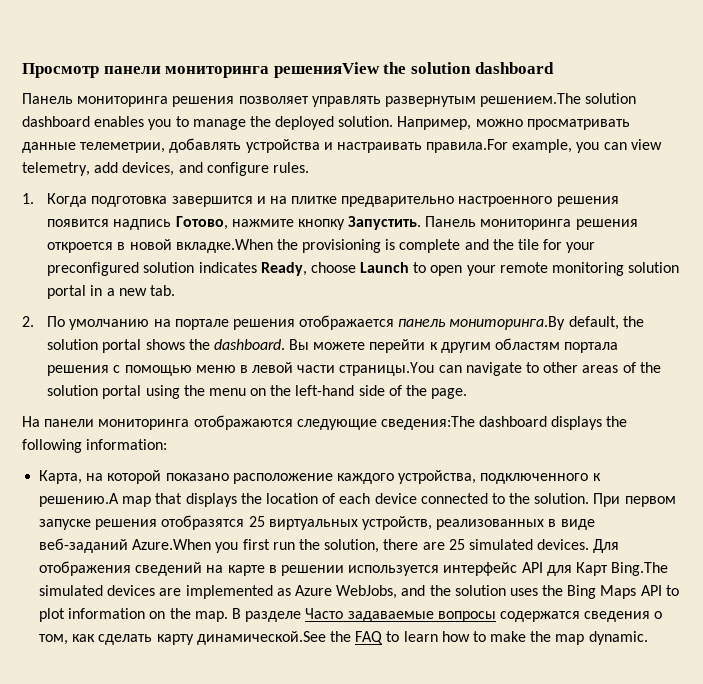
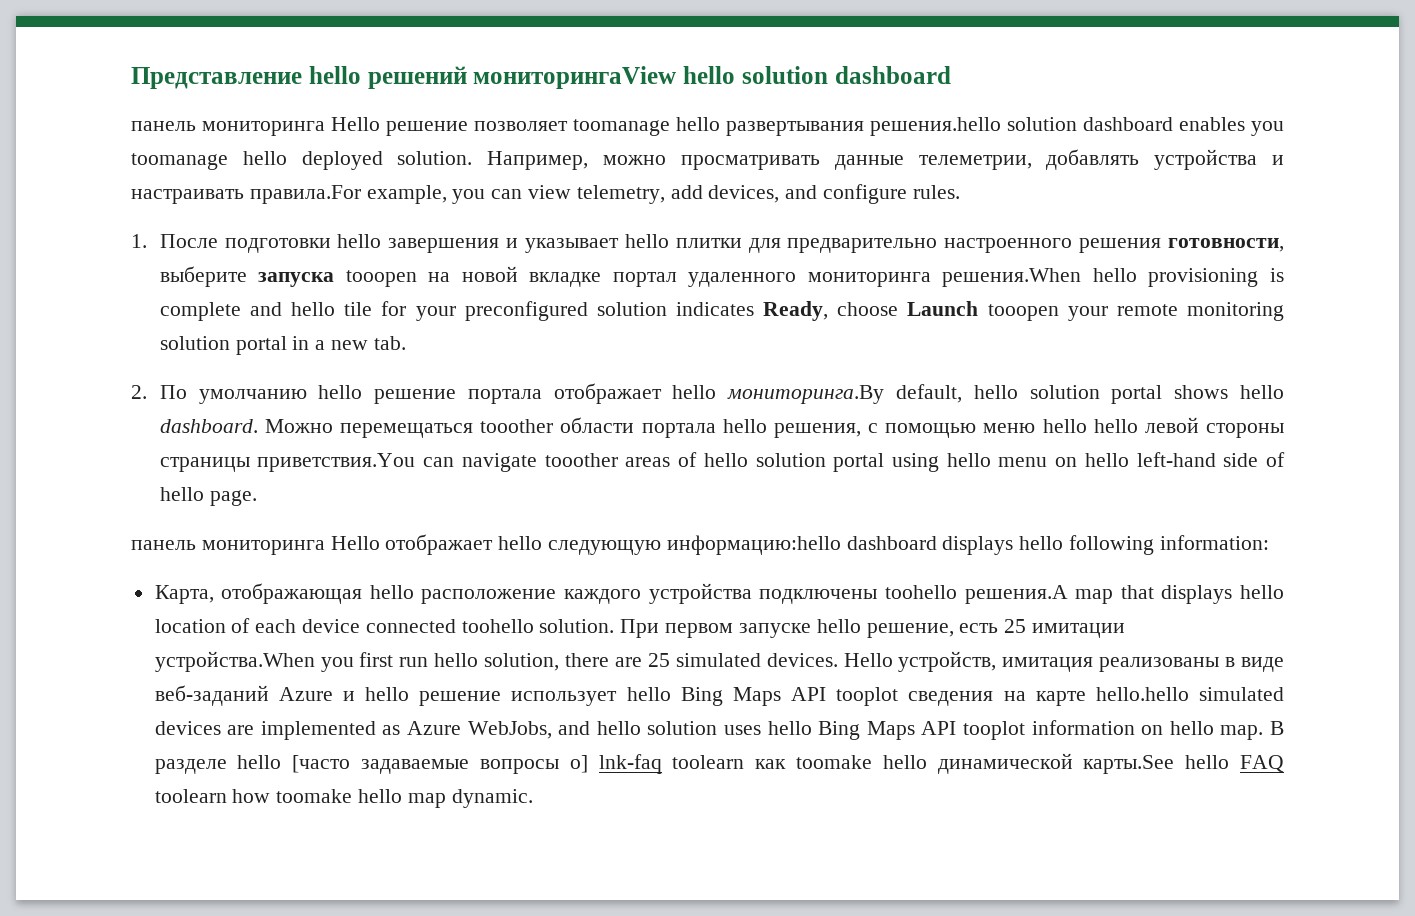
[22,62,554,78] [22,93,582,107] Просмотр панели мониторинга решенияView the solution dashboard // Панель мониторинга решения позволяет управлять развернутым решением.The -> [131,66,951,89] [131,117,1001,136] Представление hello решений мониторингаView hello solution dashboard // панель мониторинга Hello решение позволяет toomanage hello развертывания решения.hello
[175,116,271,130] to manage the -> [131,151,287,170] toomanage hello
[47,193,619,207] [47,216,638,230] [47,239,298,253] Когда подготовка завершится и на плитке предварительно настроенного решения появится надпись Готово, нажмите кнопку Запустить. Панель мониторинга решения откроется в новой вкладке.When the -> [159,234,1285,253] [159,266,1137,287] После подготовки hello завершения и указывает hello плитки для предварительно настроенного решения готовности, выберите запуска tooopen на новой вкладке портал удаленного мониторинга решения.When hello
[492,239,514,250] the -> [291,302,336,316] hello
[413,262,463,276] to open -> [987,304,1059,321] tooopen
[153,315,447,330] на портале решения отображается панель -> [318,383,717,404] hello решение портала отображает hello
[622,316,644,327] the -> [973,385,1018,399] hello
[188,338,619,353] [47,362,579,376] the dashboard. Вы можете перейти к другим областям портала решения с помощью меню в левой части страницы.You can navigate to other -> [1239,385,1284,399] [159,417,1285,438] [159,453,618,472] hello dashboard. Можно перемещаться tooother области портала hello решения, с помощью меню hello hello левой стороны страницы приветствия.You can navigate tooother
[639,362,661,373] the -> [703,453,748,467] hello
[183,385,205,396] the -> [946,453,991,467] hello
[270,385,292,396] the -> [1084,453,1129,467] hello
[405,385,427,396] the -> [159,487,204,501] hello
[22,415,475,430] На панели мониторинга отображаются следующие сведения:The -> [131,534,841,555] панель мониторинга Hello отображает hello следующую информацию:hello
[606,416,628,427] the -> [1019,536,1064,550] hello
[86,470,601,484] [39,493,120,507] на которой показано расположение каждого устройства, подключенного к решению.A -> [221,583,1068,604] отображающая hello расположение каждого устройства подключены toohello решения.A
[240,493,262,504] the -> [1239,585,1284,599] hello
[491,493,531,504] to the -> [461,619,534,633] toohello
[95,515,595,530] [39,538,212,553] решения отобразятся 25 виртуальных устройств, реализованных в виде веб-заданий Azure.When -> [816,619,1125,638] [154,651,315,672] hello решение, есть 25 имитации устройства.When
[298,539,320,550] the -> [434,653,479,667] hello
[593,539,620,553] [39,561,669,576] Для отображения сведений на карте в решении используется интерфейс API для Карт Bing.The -> [843,651,1284,672] [154,685,1189,706] Hello устройств, имитация реализованы в виде веб-заданий Azure и hello решение использует hello Bing Maps API tooplot сведения на карте hello.hello
[429,585,451,596] the -> [596,721,641,735] hello
[542,585,679,599] [39,608,66,622] the Bing Maps API to plot -> [767,721,1026,740] hello Bing Maps API tooplot
[169,608,191,619] the -> [1169,721,1214,735] hello
[305,608,663,622] [39,631,552,645] Часто задаваемые вопросы содержатся сведения о том, как сделать карту динамической.See the FAQ to learn how to make the -> [237,753,1284,774] [154,789,403,803] hello [часто задаваемые вопросы о] lnk-faq toolearn как toomake hello динамической карты.See hello FAQ toolearn how toomake hello

